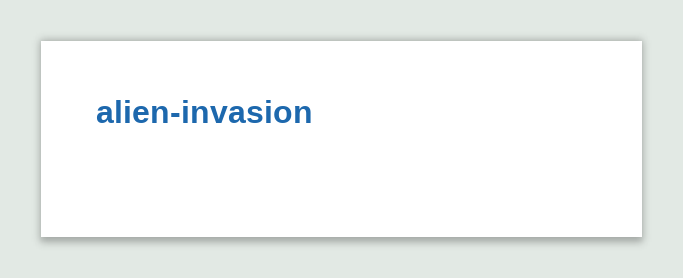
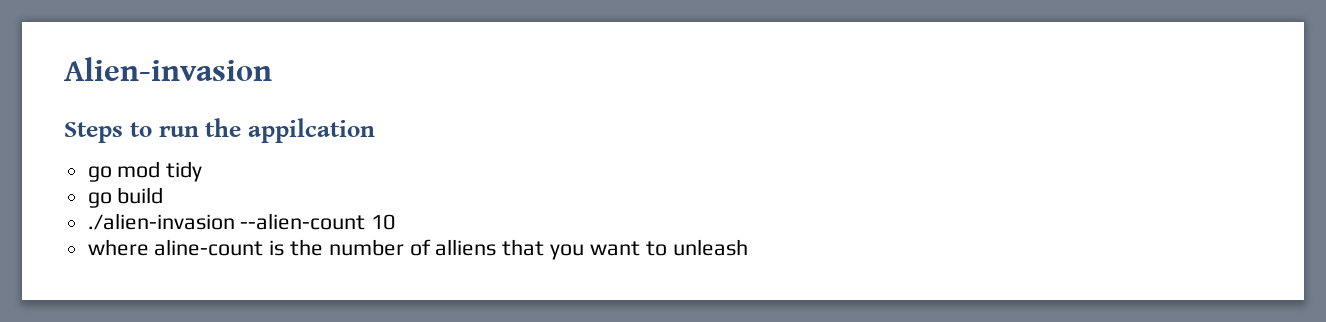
[96,100,313,123] alien-invasion -> [64,57,272,81] [64,118,375,143] [87,161,203,182] [87,187,164,208] [87,213,396,230] [87,239,748,260] Alien-invasion // Steps to run the appilcation // go mod tidy // go build // ./alien-invasion --alien-count 10 // where aline-count is the number of alliens that you want to unleash

